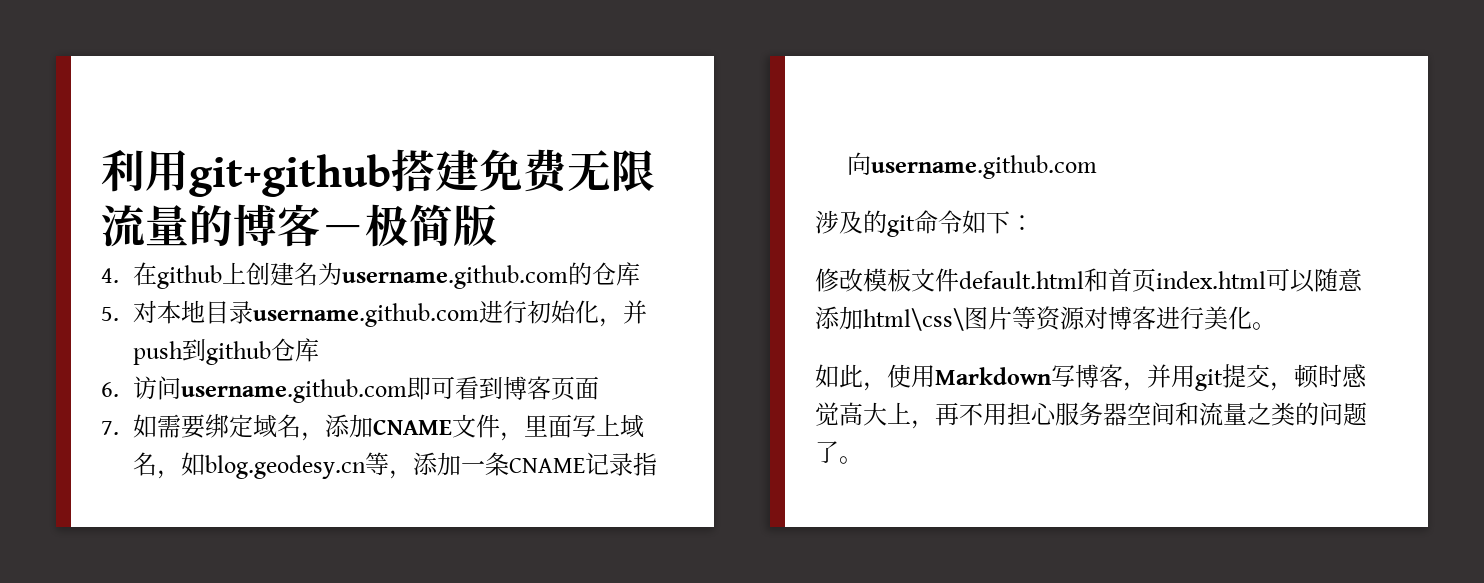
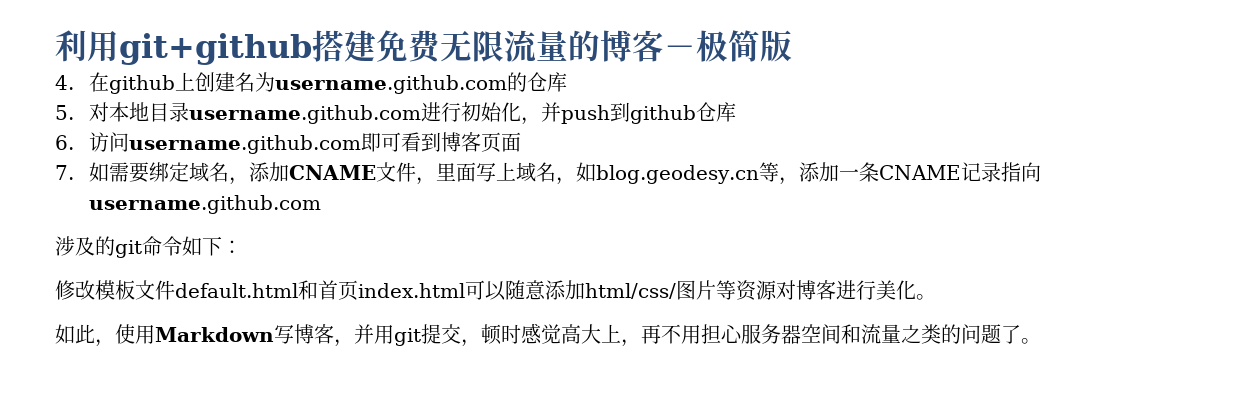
[863,308,964,331] html\css\ -> [585,283,676,299] html/css/

